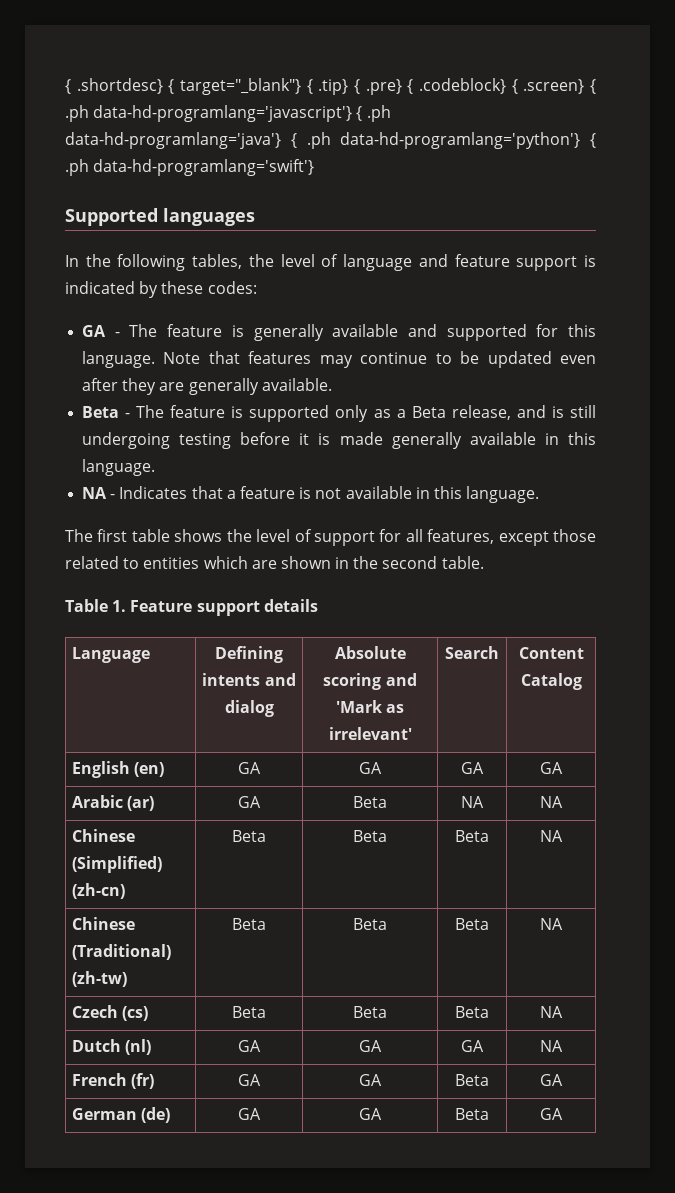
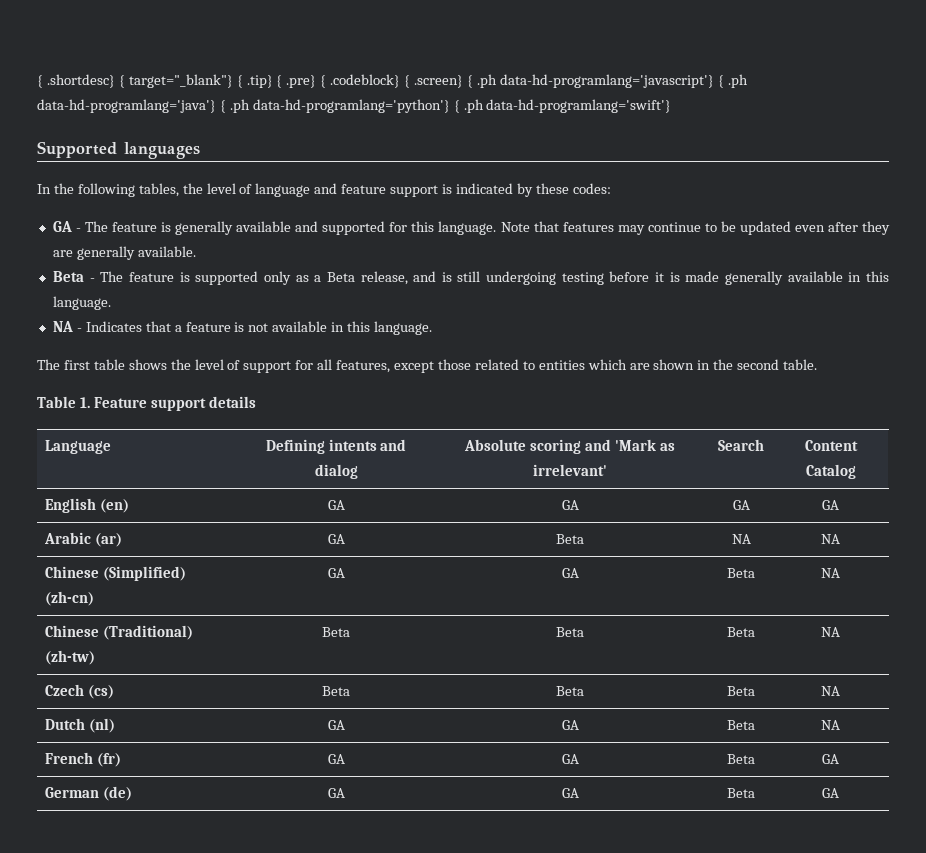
[232,830,266,842] [353,830,387,842] Beta | Beta -> [327,568,345,578] [561,568,579,578] GA | GA
[461,1040,484,1052] GA -> [727,720,755,730] Beta

